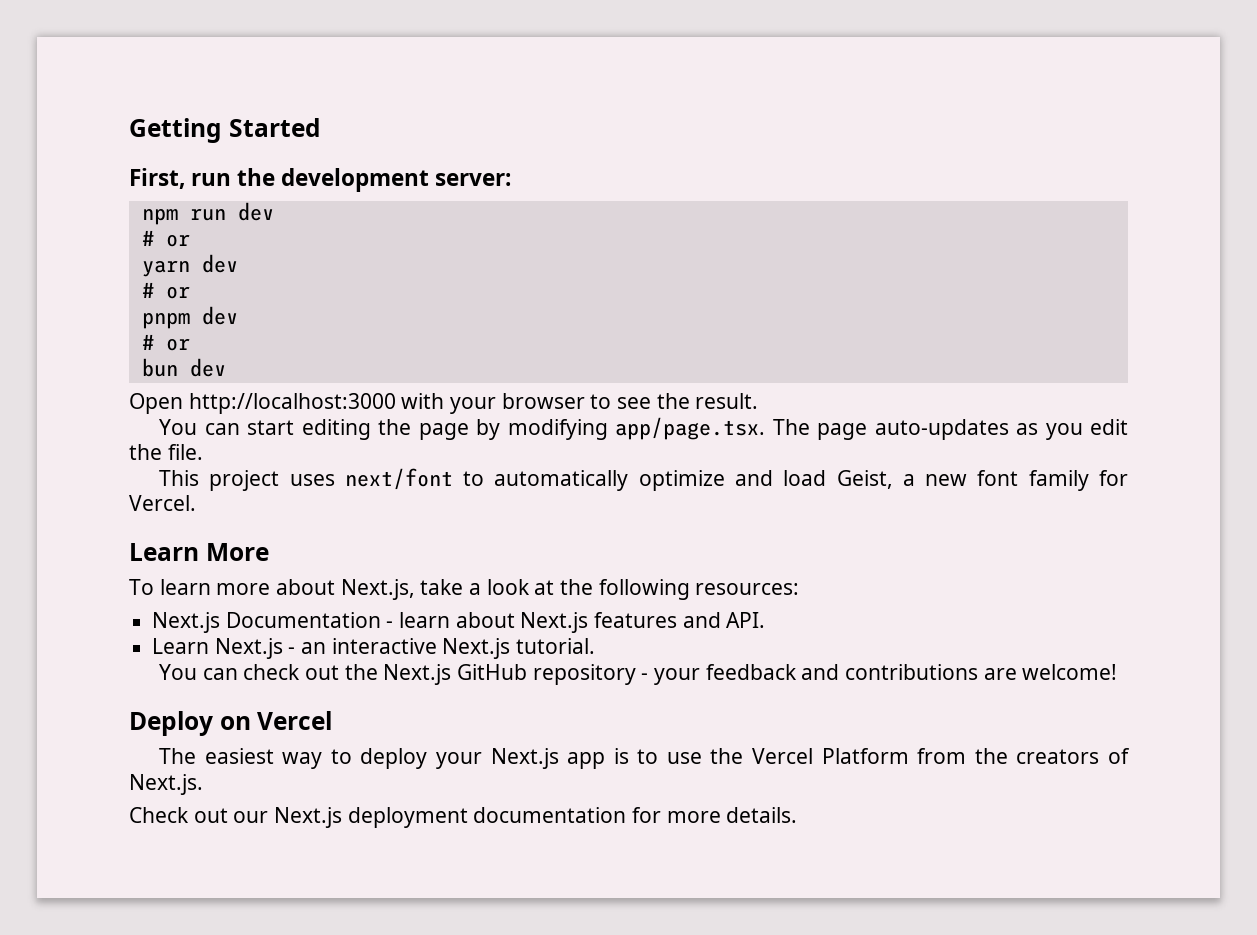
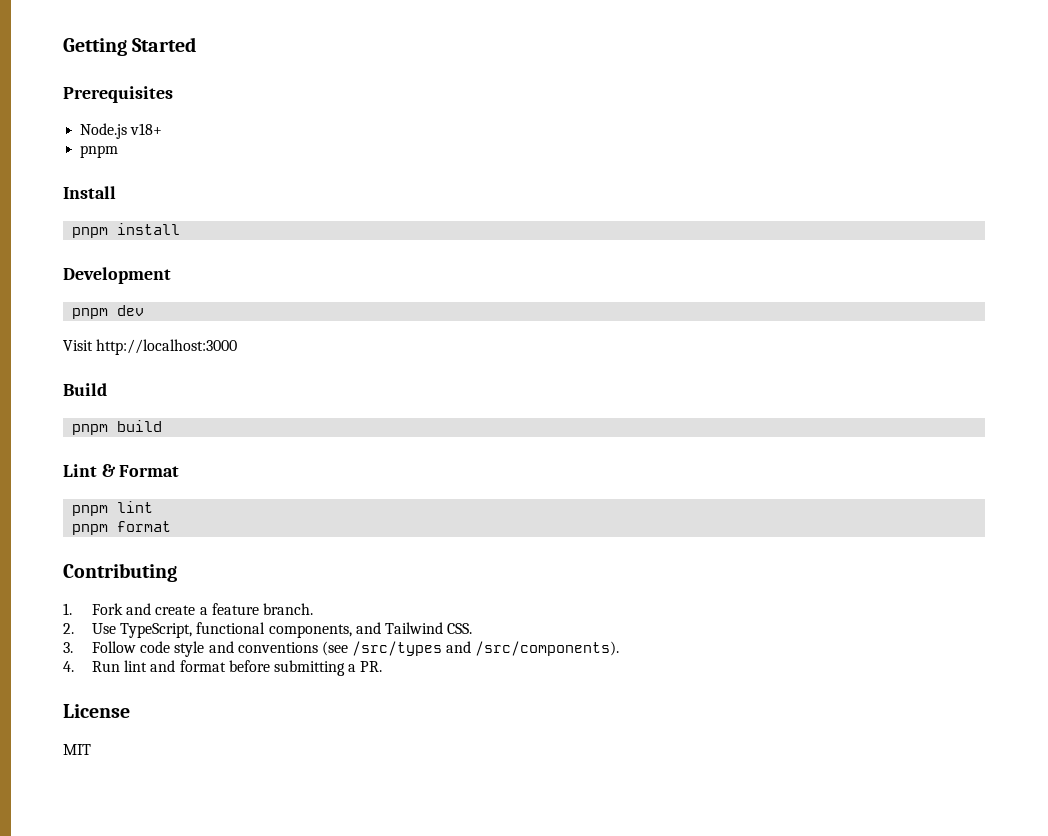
[129,168,512,192] [141,202,274,225] [141,230,190,247] [141,254,238,277] [141,282,190,299] [141,306,238,329] [141,334,190,351] [141,358,226,377] [129,393,759,414] [159,417,1128,440] [129,444,203,460] [159,468,1128,491] [129,495,196,511] [129,543,269,561] [129,579,800,600] [152,612,766,633] [152,638,596,659] [159,664,1118,685] [129,711,333,736] [159,748,1131,769] [129,774,203,795] [129,807,798,828] First, run the development server: // npm run dev // # or // yarn dev // # or // pnpm dev // # or // bun dev // Open http://localhost:3000 with your browser to see the result. // You can start editing the page by modifying app/page.tsx. The page auto-updates as you edit the file. // This project uses next/font to automatically optimize and load Geist, a new font family for Vercel. // Learn More // To learn more about Next.js, take a look at the following resources: // Next.js Documentation - learn about Next.js features and API. // Learn Next.js - an interactive Next.js tutorial. // You can check out the Next.js GitHub repository - your feedback and contributions are welcome! // Deploy on Vercel // The easiest way to deploy your Next.js app is to use the Vercel Platform from the creators of Next.js. // Check out our Next.js deployment documentation for more details. -> [63,86,173,103] [80,123,163,139] [80,145,119,158] [63,186,116,199] [72,223,181,238] [63,267,171,284] [72,305,145,319] [63,339,238,355] [63,383,107,396] [72,420,163,435] [63,464,180,477] [72,501,154,516] [72,521,172,535] [63,563,177,582] [63,603,313,615] [63,622,473,638] [63,641,620,657] [63,660,383,676] [63,704,130,718] [63,744,91,755] Prerequisites // Node.js v18+ // pnpm // Install // pnpm install // Development // pnpm dev // Visit http://localhost:3000 // Build // pnpm build // Lint & Format // pnpm lint // pnpm format // Contributing // 1. Fork and create a feature branch. // 2. Use TypeScript, functional components, and Tailwind CSS. // 3. Follow code style and conventions (see /src/types and /src/components). // 4. Run lint and format before submitting a PR. // License // MIT

